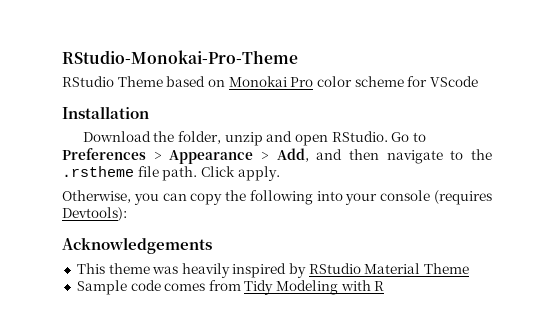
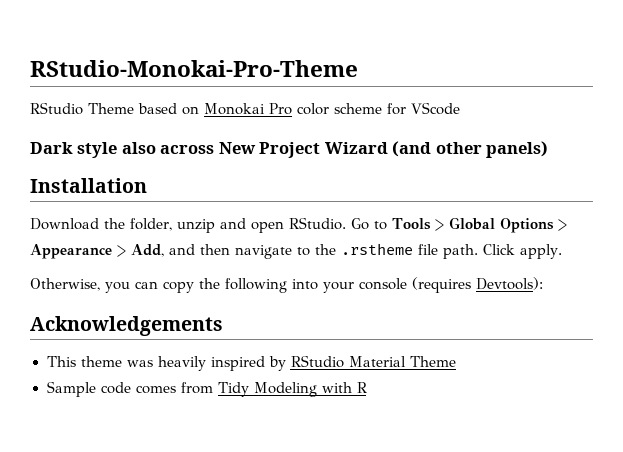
(478, 81) none -> [30,141,549,158] // Dark style also across New Project Wizard (and other panels)
[62,148,146,160] Preferences -> [392,217,554,233] Tools > Global Options

